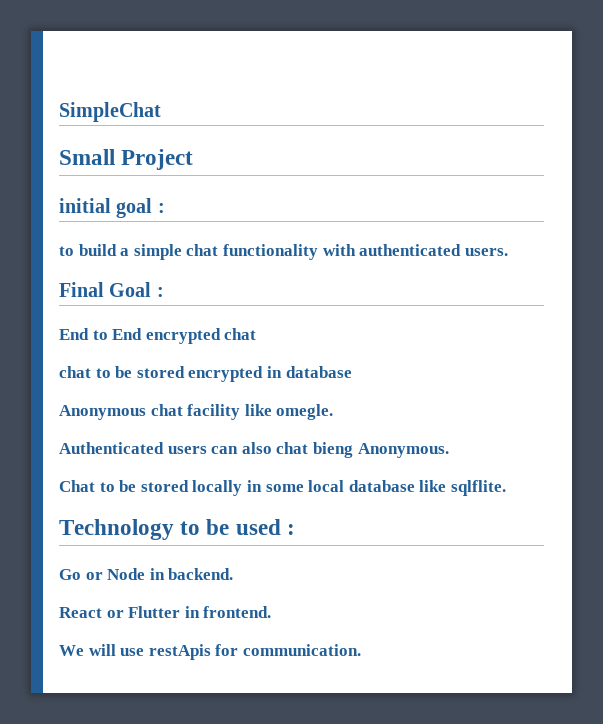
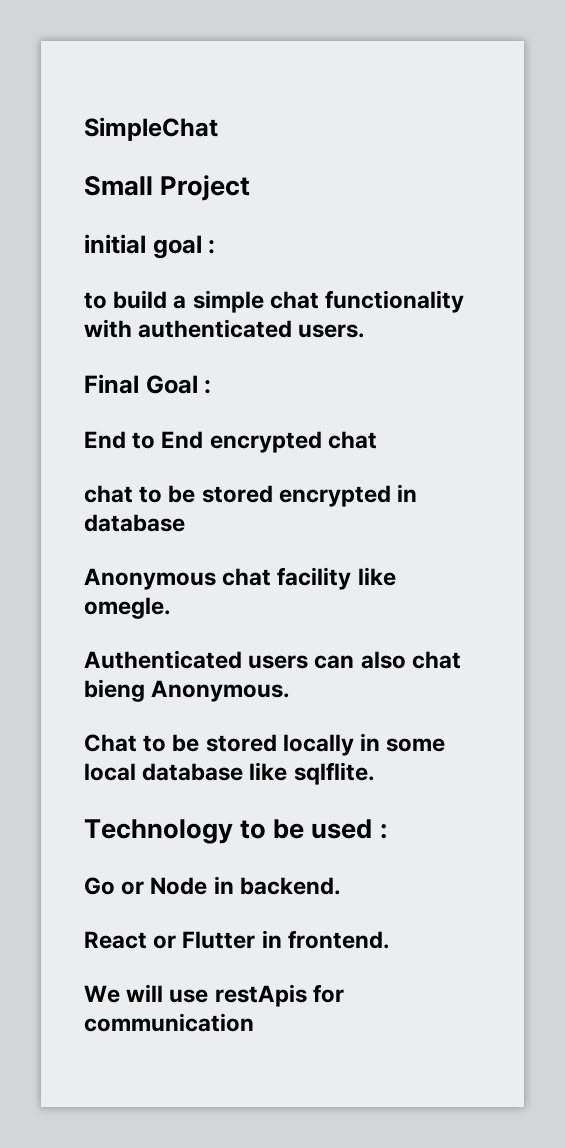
[242,644,361,656] communication. -> [84,1013,254,1032] communication

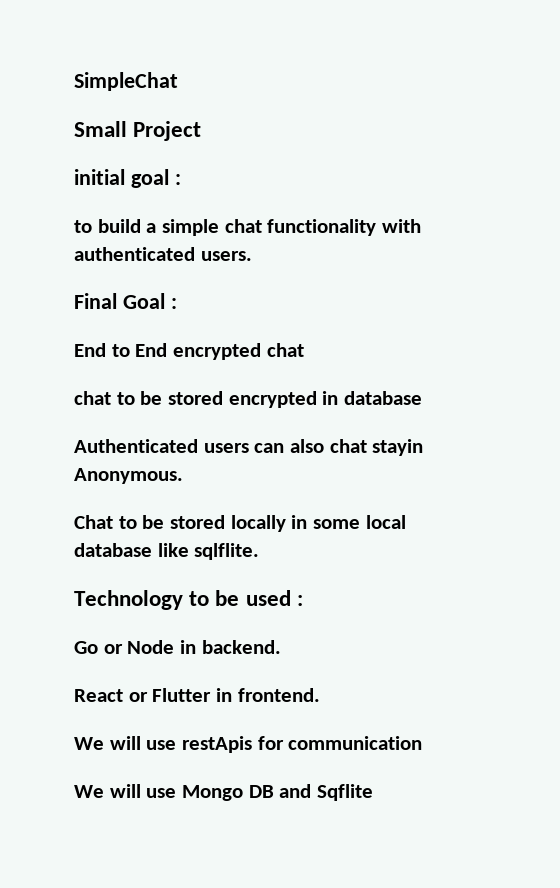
[84,567,396,590] [84,597,170,619] // Anonymous chat facility like omegle. -> (423, 398) none
[84,679,145,702] bieng -> [372,439,424,456] stayin
(254, 1022) none -> [74,784,374,801] // We will use Mongo DB and Sqflite

